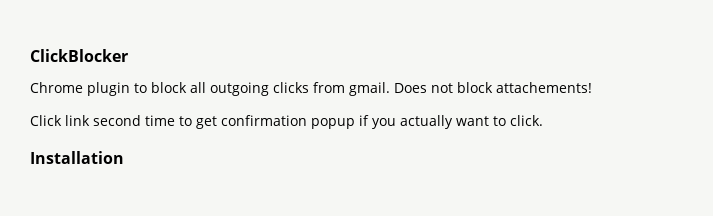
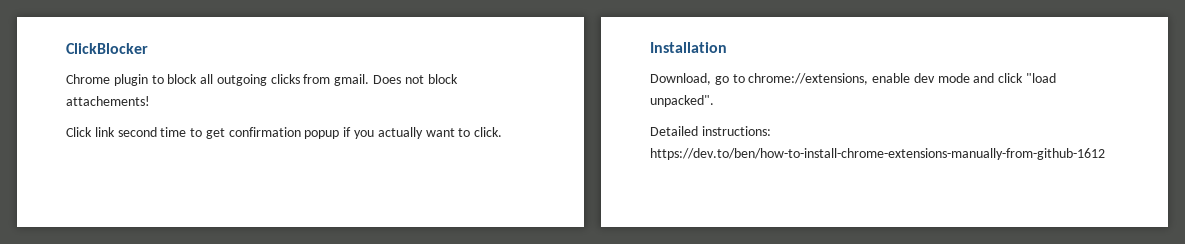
(124, 157) none -> [650,73,1057,85] [650,95,714,107] [650,126,771,136] [650,148,1105,160] // Download, go to chrome://extensions, enable dev mode and click "load unpacked". // Detailed instructions: https://dev.to/ben/how-to-install-chrome-extensions-manually-from-github-1612

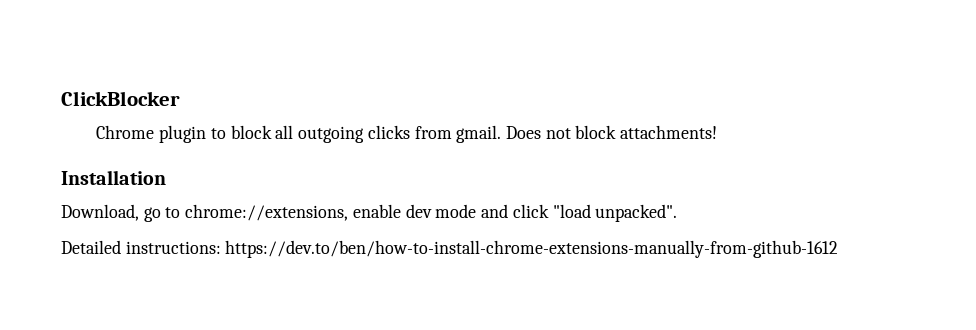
[66,96,150,106] [66,127,503,139] attachements! // Click link second time to get confirmation popup if you actually want to click. -> [620,125,718,139] attachments!

